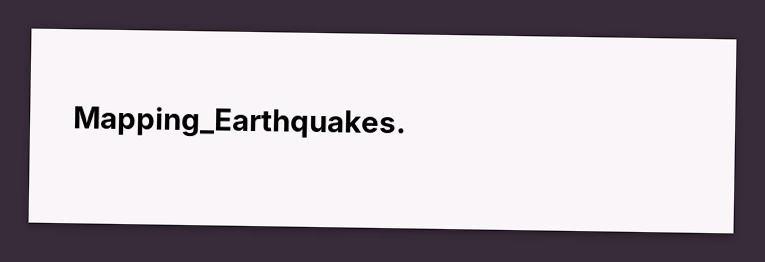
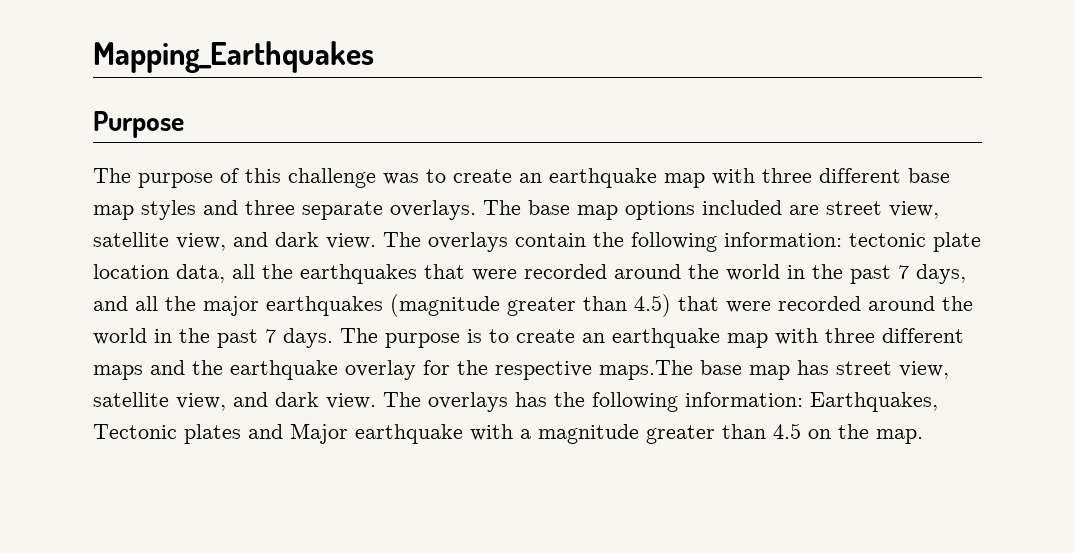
[72,105,407,141] Mapping_Earthquakes. -> [93,41,374,73] [93,111,184,138] [93,168,950,188] [93,200,939,220] [93,232,981,252] [93,264,966,284] [93,294,973,317] [93,328,964,348] [93,360,949,380] [93,392,938,412] [93,423,923,444] Mapping_Earthquakes // Purpose // The purpose of this challenge was to create an earthquake map with three different base map styles and three separate overlays. The base map options included are street view, satellite view, and dark view. The overlays contain the following information: tectonic plate location data, all the earthquakes that were recorded around the world in the past 7 days, and all the major earthquakes (magnitude greater than 4.5) that were recorded around the world in the past 7 days. The purpose is to create an earthquake map with three different maps and the earthquake overlay for the respective maps.The base map has street view, satellite view, and dark view. The overlays has the following information: Earthquakes, Tectonic plates and Major earthquake with a magnitude greater than 4.5 on the map.

